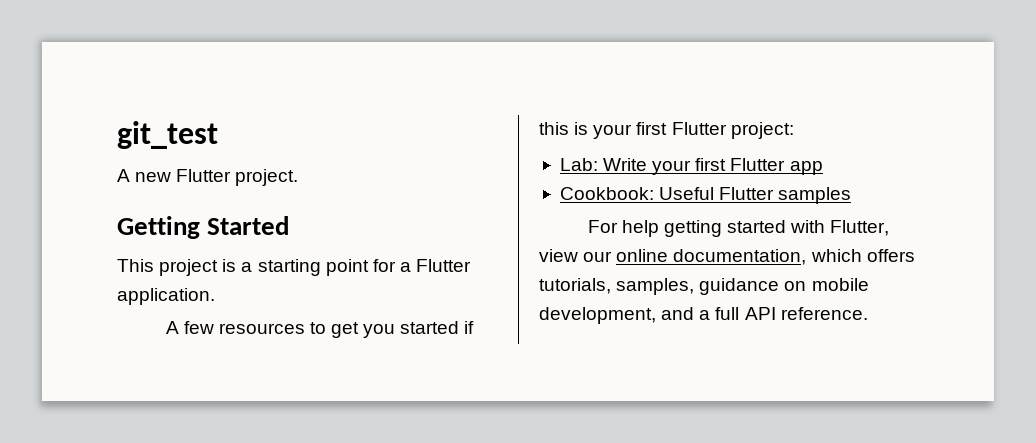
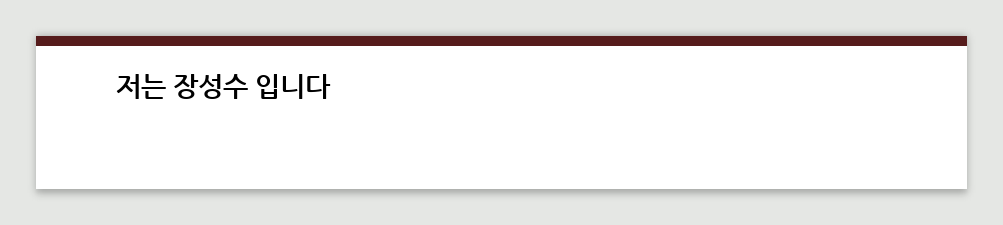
[117,121,218,149] [117,169,299,186] [117,216,290,239] [117,259,472,276] [117,288,215,305] [165,321,475,338] [539,122,794,139] [559,158,823,175] [559,187,852,204] [587,220,890,237] [539,249,915,265] [539,278,869,295] [539,307,868,324] git_test // A new Flutter project. // Getting Started // This project is a starting point for a Flutter application. // A few resources to get you started if this is your first Flutter project: // Lab: Write your first Flutter app // Cookbook: Useful Flutter samples // For help getting started with Flutter, view our online documentation, which offers tutorials, samples, guidance on mobile development, and a full API reference. -> [116,74,332,99] 저는 장성수 입니다

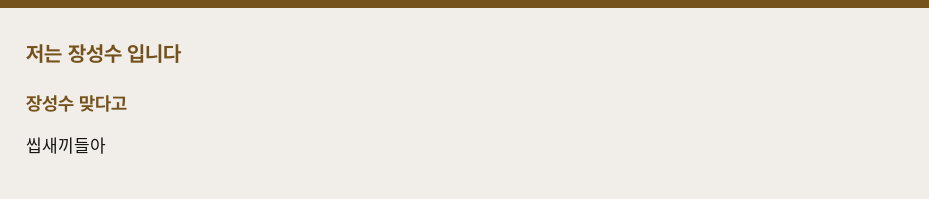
(332, 86) none -> [26,95,127,112] [26,137,106,154] // 장성수 맞다고 // 씹새끼들아

